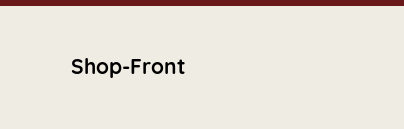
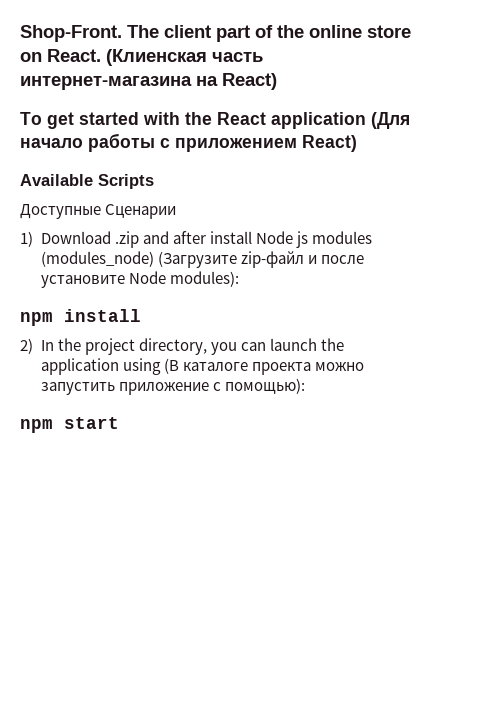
[71,58,186,78] Shop-Front -> [20,25,411,42] [20,49,263,66] [20,73,277,90] [20,112,410,129] [20,133,357,152] [20,174,154,189] [20,204,177,219] [20,231,372,248] [40,251,364,268] [40,271,239,288] [20,309,141,326] [20,338,344,355] [40,358,364,375] [40,378,305,395] [20,417,119,433] Shop-Front. The client part of the online store on React. (Клиенская часть интернет-магазина на React) // To get started with the React application (Для начало работы с приложением React) // Available Scripts // Доступные Сценарии // 1) Download .zip and after install Node js modules (modules_node) (Загрузите zip-файл и после установите Node modules): // npm install // 2) In the project directory, you can launch the application using (В каталоге проекта можно запустить приложение с помощью): // npm start

